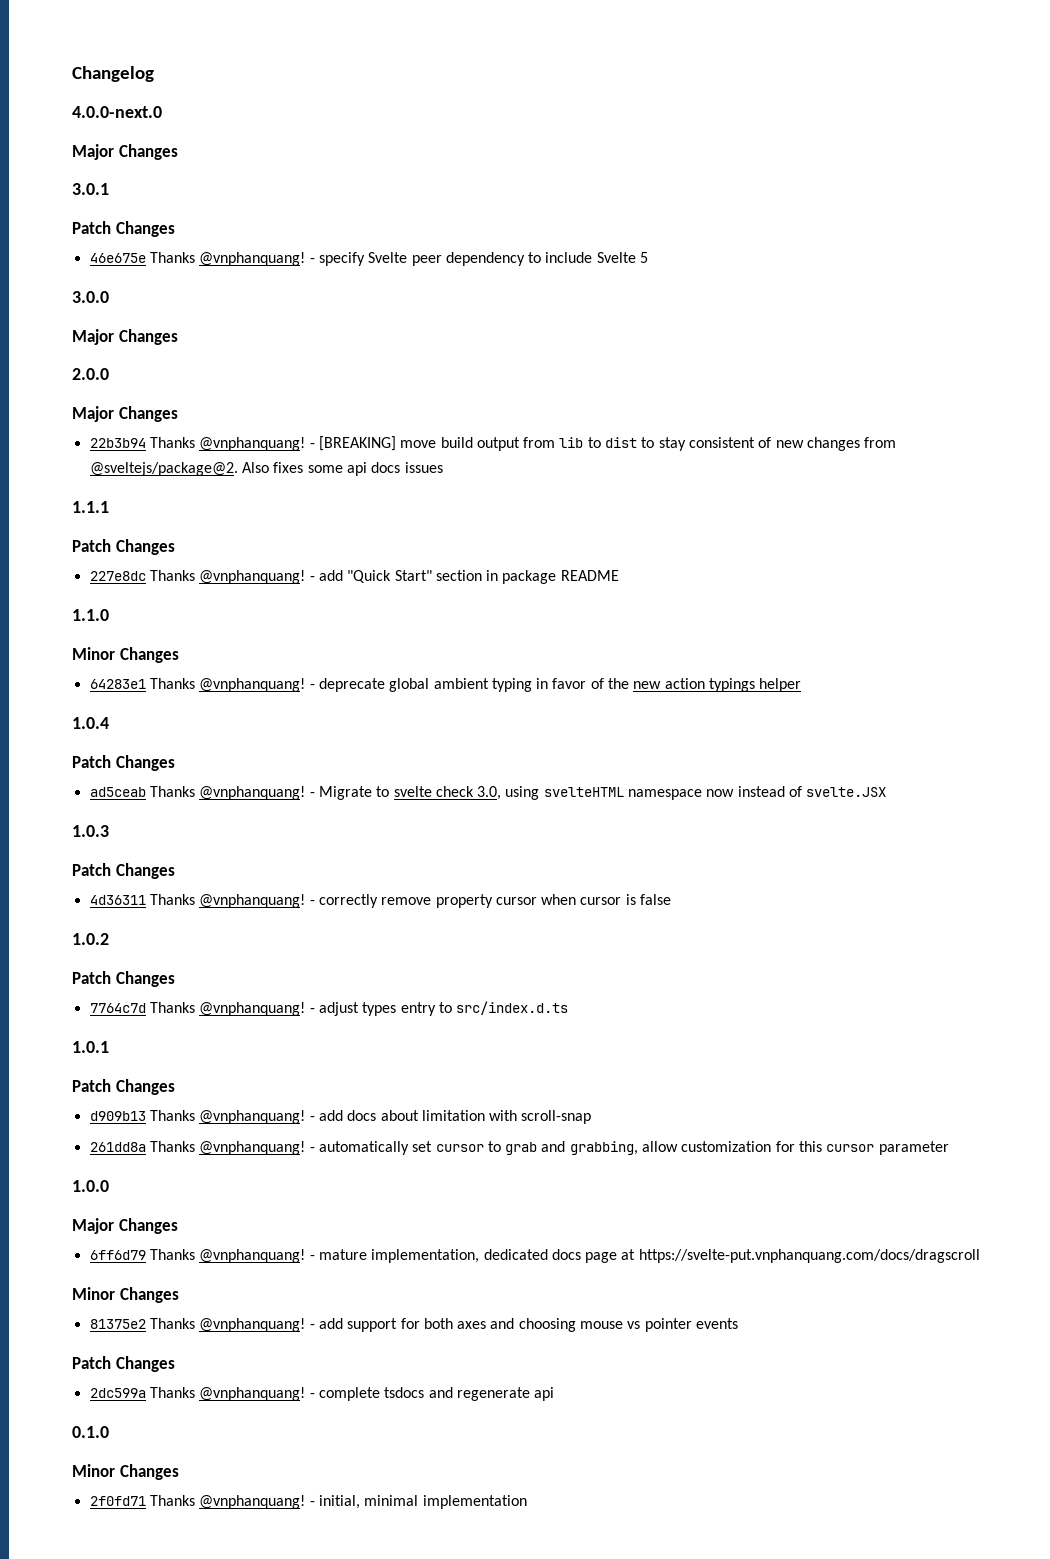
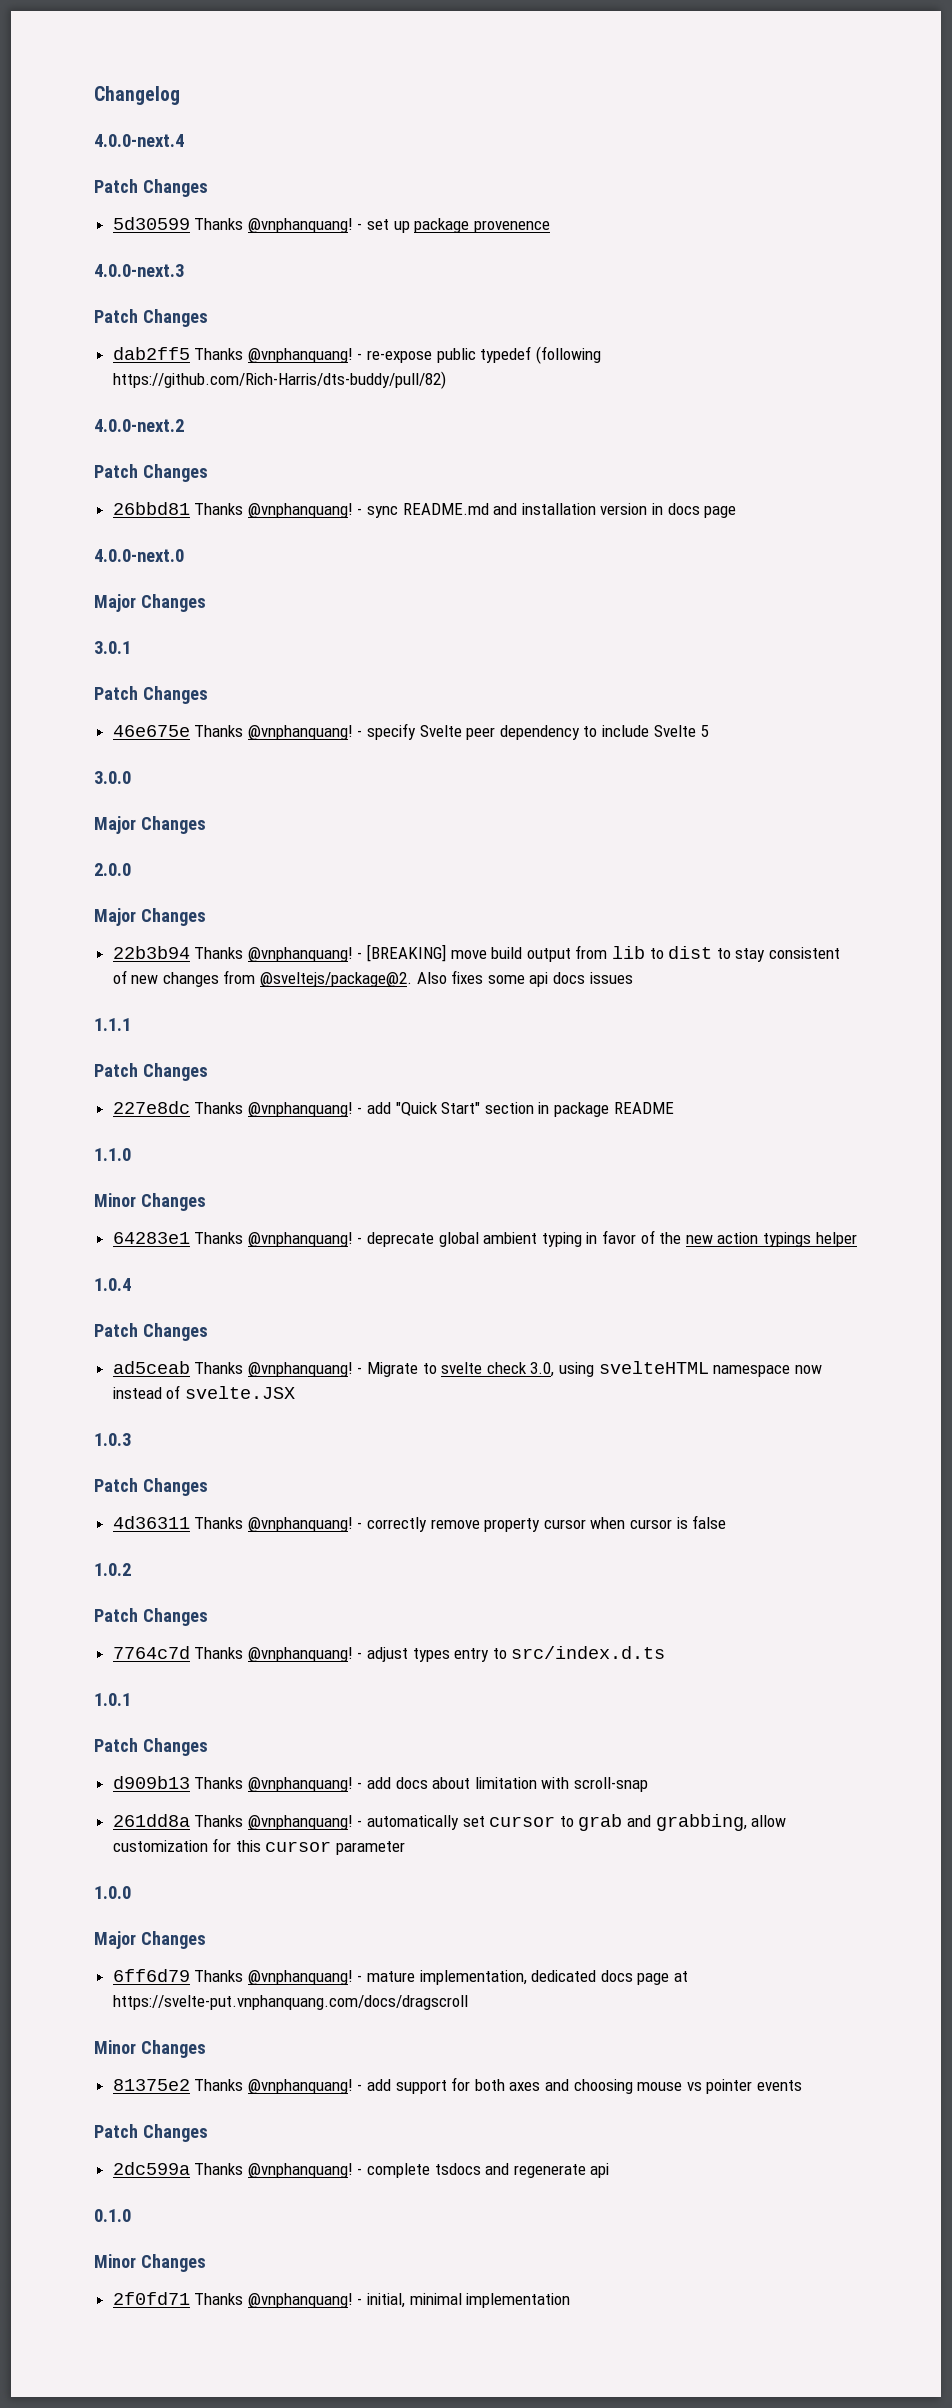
(154, 74) none -> [94,134,184,147] [94,179,208,197] [112,217,550,233] [94,264,184,277] [94,309,208,327] [112,346,601,364] [112,371,446,389] [94,419,184,432] [94,464,208,482] [112,502,737,518] // 4.0.0-next.4 // Patch Changes // 5d30599 Thanks @vnphanquang! - set up package provenence // 4.0.0-next.3 // Patch Changes // dab2ff5 Thanks @vnphanquang! - re-expose public typedef (following https://github.com/Rich-Harris/dts-buddy/pull/82) // 4.0.0-next.2 // Patch Changes // 26bbd81 Thanks @vnphanquang! - sync README.md and installation version in docs page

